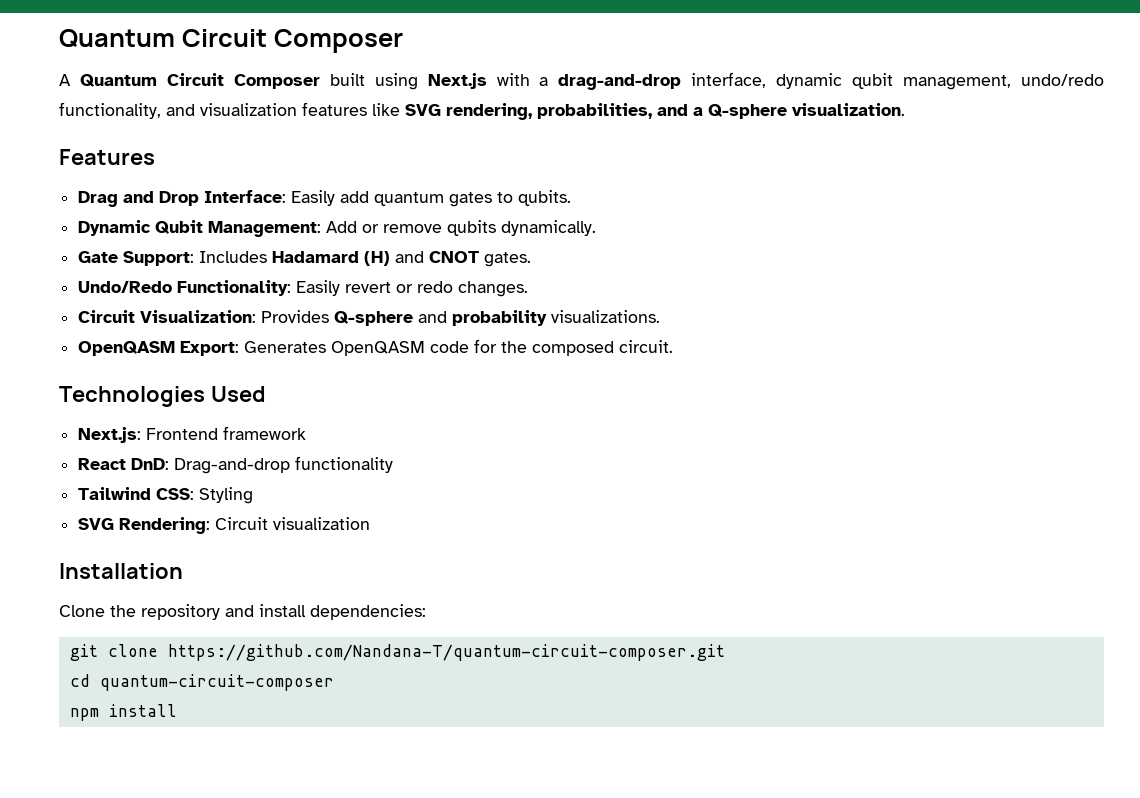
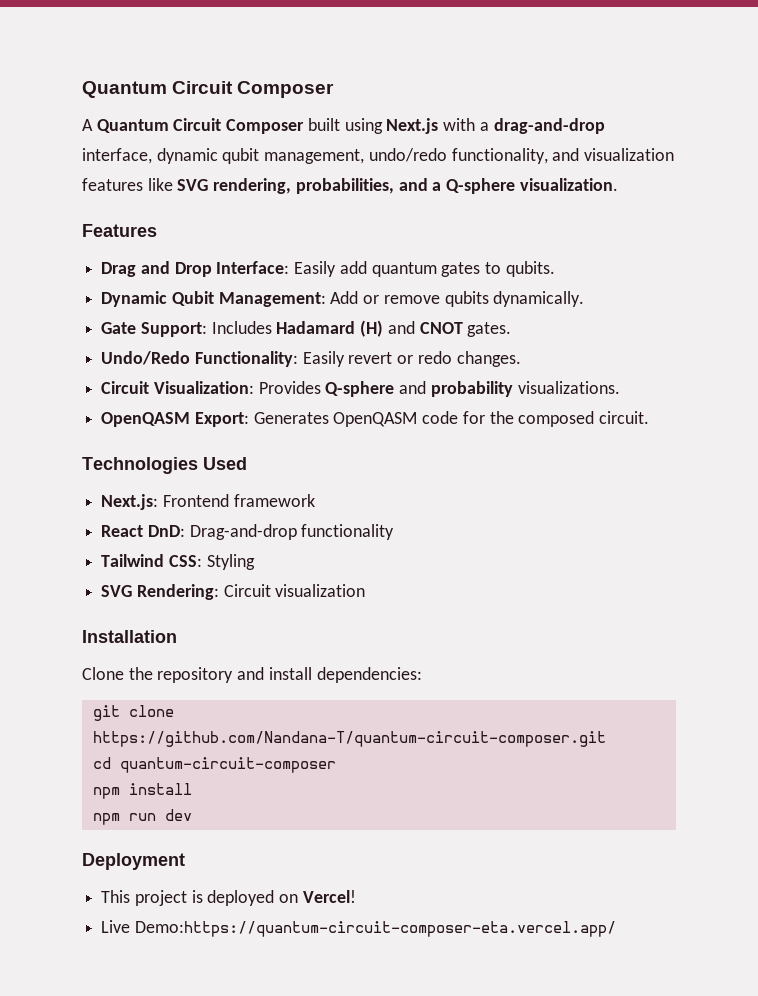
(177, 710) none -> [92,809,192,825] [82,853,185,870] [101,890,356,906] [101,920,616,937] // npm run dev // Deployment // This project is deployed on Vercel! // Live Demo:https://quantum-circuit-composer-eta.vercel.app/

